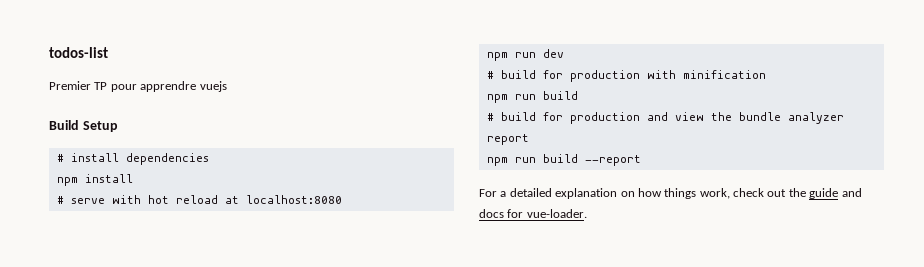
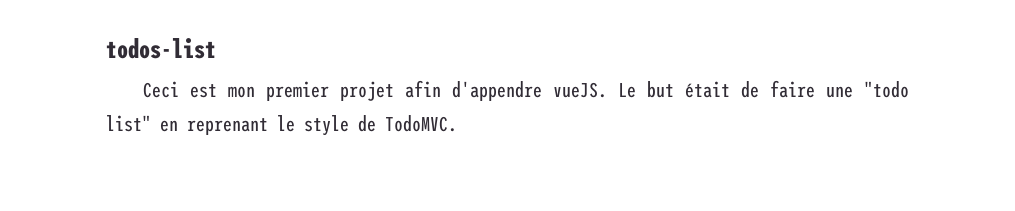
[49,81,227,92] [49,120,118,132] [56,153,209,165] [56,174,133,186] [56,195,342,204] [486,49,564,61] [486,70,766,82] [486,91,578,103] [486,112,844,124] [486,134,529,145] [486,154,641,166] [479,188,862,199] [479,209,587,218] Premier TP pour apprendre vuejs // Build Setup // # install dependencies // npm install // # serve with hot reload at localhost:8080 // npm run dev // # build for production with minification // npm run build // # build for production and view the bundle analyzer report // npm run build --report // For a detailed explanation on how things work, check out the guide and docs for vue-loader. -> [143,80,910,101] [106,115,457,136] Ceci est mon premier projet afin d'appendre vueJS. Le but était de faire une "todo list" en reprenant le style de TodoMVC.

